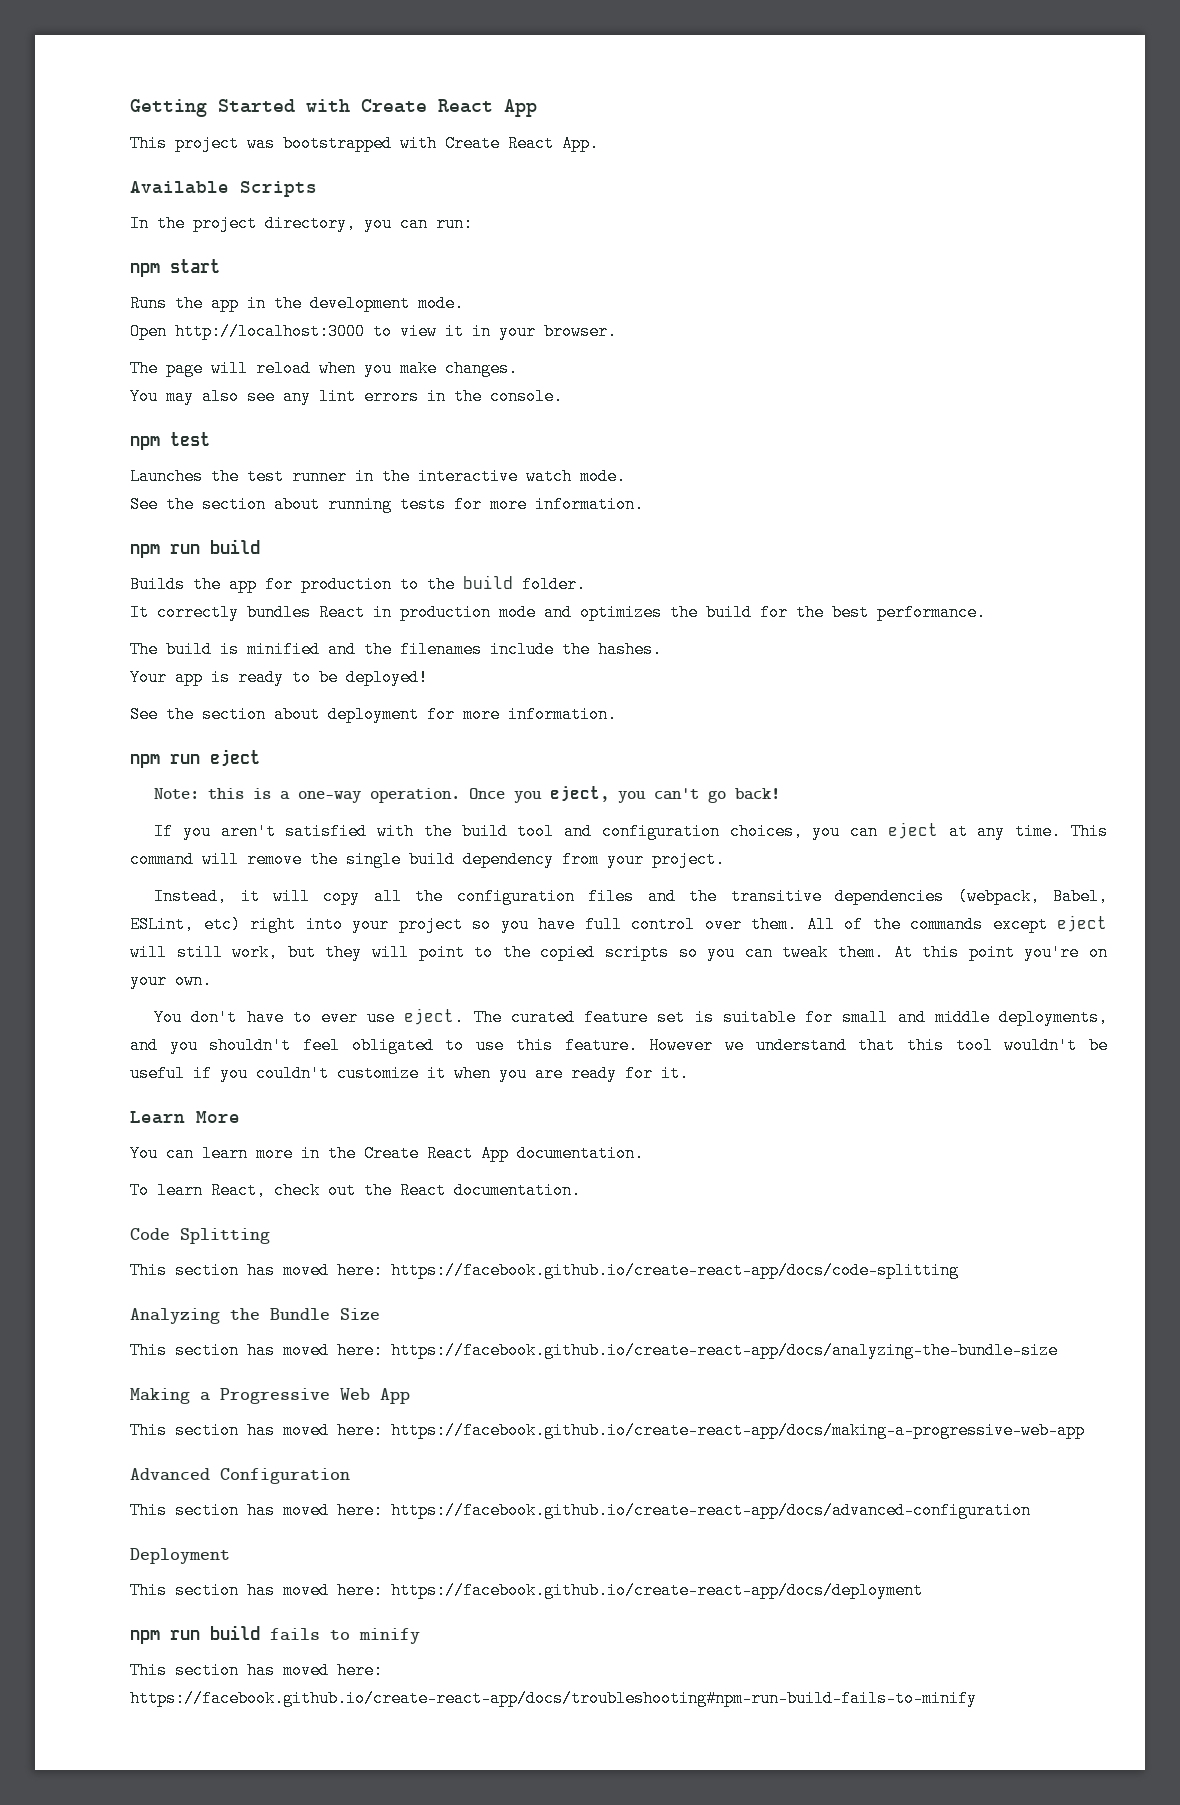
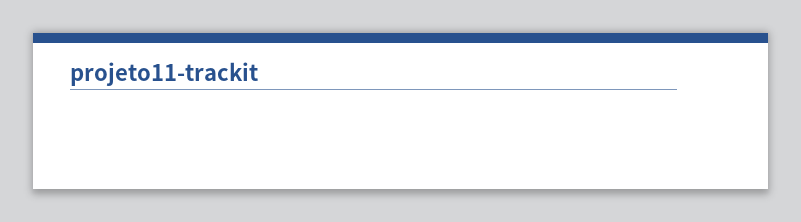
[130,99,537,117] [130,135,599,152] [130,181,317,197] [130,215,473,232] [130,259,220,277] [130,295,464,312] [130,323,617,340] [130,360,518,377] [130,388,563,405] [130,432,210,450] [130,468,626,485] [130,496,644,513] [130,539,260,558] [130,575,586,593] [130,604,986,621] [130,641,662,658] [130,669,428,686] [130,706,617,723] [130,749,260,768] [154,786,781,803] [154,822,1108,840] [130,851,725,868] [154,888,1108,905] [130,915,1107,933] [130,944,1109,961] [130,972,212,989] [154,1008,1109,1026] [130,1037,1108,1054] [130,1065,689,1082] [130,1111,240,1124] [130,1145,644,1162] [130,1182,581,1199] [130,1228,270,1244] [130,1262,959,1279] [130,1308,380,1324] [130,1342,1058,1359] [130,1388,410,1404] [130,1422,1085,1439] [130,1468,350,1484] [130,1502,1031,1519] [130,1548,230,1564] [130,1582,923,1599] [130,1625,420,1644] [130,1662,383,1679] [130,1690,977,1707] Getting Started with Create React App // This project was bootstrapped with Create React App. // Available Scripts // In the project directory, you can run: // npm start // Runs the app in the development mode. // Open http://localhost:3000 to view it in your browser. // The page will reload when you make changes. // You may also see any lint errors in the console. // npm test // Launches the test runner in the interactive watch mode. // See the section about running tests for more information. // npm run build // Builds the app for production to the build folder. // It correctly bundles React in production mode and optimizes the build for the best performance. // The build is minified and the filenames include the hashes. // Your app is ready to be deployed! // See the section about deployment for more information. // npm run eject // Note: this is a one-way operation. Once you eject, you can't go back! // If you aren't satisfied with the build tool and configuration choices, you can eject at any time. This command will remove the single build dependency from your project. // Instead, it will copy all the configuration files and the transitive dependencies (webpack, Babel, ESLint, etc) right into your project so you have full control over them. All of the commands except eject will still work, but they will point to the copied scripts so you can tweak them. At this point you're on your own. // You don't have to ever use eject. The curated feature set is suitable for small and middle deployments, and you shouldn't feel obligated to use this feature. However we understand that this tool wouldn't be useful if you couldn't customize it when you are ready for it. // Learn More // You can learn more in the Create React App documentation. // To learn React, check out the React documentation. // Code Splitting // This section has moved here: https://facebook.github.io/create-react-app/docs/code-splitting // Analyzing the Bundle Size // This section has moved here: https://facebook.github.io/create-react-app/docs/analyzing-the-bundle-size // Making a Progressive Web App // This section has moved here: https://facebook.github.io/create-react-app/docs/making-a-progressive-web-app // Advanced Configuration // This section has moved here: https://facebook.github.io/create-react-app/docs/advanced-configuration // Deployment // This section has moved here: https://facebook.github.io/create-react-app/docs/deployment // npm run build fails to minify // This section has moved here: https://facebook.github.io/create-react-app/docs/troubleshooting#npm-run-build-fails-to-minify -> [70,62,258,86] projeto11-trackit

